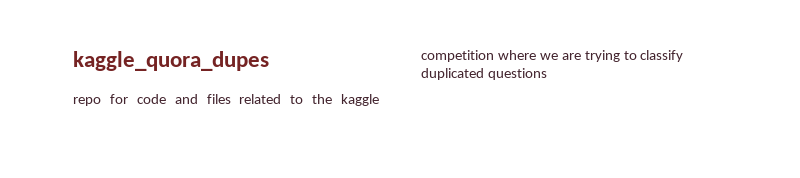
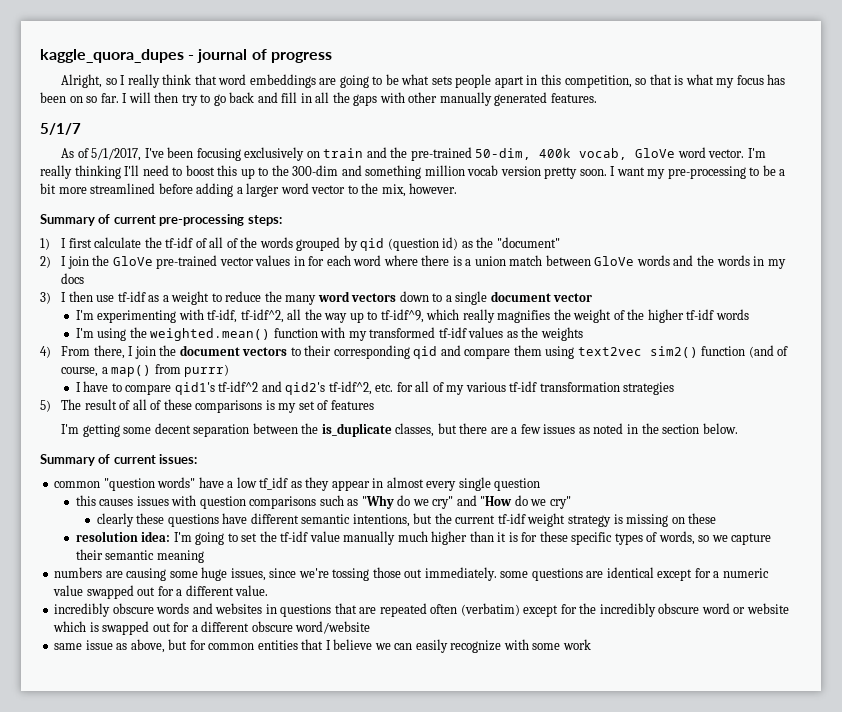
[73,94,379,106] [421,50,684,62] [421,68,547,80] // repo for code and files related to the kaggle competition where we are trying to classify duplicated questions -> [188,49,332,63] [61,74,786,88] [40,92,597,106] [40,123,81,135] [61,147,766,161] [40,165,786,179] [40,183,458,197] [40,214,282,226] [40,237,560,251] [40,255,786,269] [61,273,85,284] [40,291,593,305] [75,309,749,323] [75,327,583,341] [40,345,789,359] [61,364,230,377] [75,381,675,395] [40,399,374,413] [61,423,738,437] [40,454,198,466] [54,477,541,491] [75,495,571,509] [96,513,717,527] [75,531,772,545] [75,549,204,563] [54,567,769,581] [53,585,269,599] [54,603,789,617] [53,621,371,635] [54,639,591,653] - journal of progress // Alright, so I really think that word embeddings are going to be what sets people apart in this competition, so that is what my focus has been on so far. I will then try to go back and fill in all the gaps with other manually generated features. // 5/1/7 // As of 5/1/2017, I've been focusing exclusively on train and the pre-trained 50-dim, 400k vocab, GloVe word vector. I'm really thinking I'll need to boost this up to the 300-dim and something million vocab version pretty soon. I want my pre-processing to be a bit more streamlined before adding a larger word vector to the mix, however. // Summary of current pre-processing steps: // 1) I first calculate the tf-idf of all of the words grouped by qid (question id) as the "document" // 2) I join the GloVe pre-trained vector values in for each word where there is a union match between GloVe words and the words in my docs // 3) I then use tf-idf as a weight to reduce the many word vectors down to a single document vector // I'm experimenting with tf-idf, tf-idf^2, all the way up to tf-idf^9, which really magnifies the weight of the higher tf-idf words // I'm using the weighted.mean() function with my transformed tf-idf values as the weights // 4) From there, I join the document vectors to their corresponding qid and compare them using text2vec sim2() function (and of course, a map() from purrr) // I have to compare qid1's tf-idf^2 and qid2's tf-idf^2, etc. for all of my various tf-idf transformation strategies // 5) The result of all of these comparisons is my set of features // I'm getting some decent separation between the is_duplicate classes, but there are a few issues as noted in the section below. // Summary of current issues: // common "question words" have a low tf_idf as they appear in almost every single question // this causes issues with question comparisons such as "Why do we cry" and "How do we cry" // clearly these questions have different semantic intentions, but the current tf-idf weight strategy is missing on these // resolution idea: I'm going to set the tf-idf value manually much higher than it is for these specific types of words, so we capture their semantic meaning // numbers are causing some huge issues, since we're tossing those out immediately. some questions are identical except for a numeric value swapped out for a different value. // incredibly obscure words and websites in questions that are repeated often (verbatim) except for the incredibly obscure word or website which is swapped out for a different obscure word/website // same issue as above, but for common entities that I believe we can easily recognize with some work

